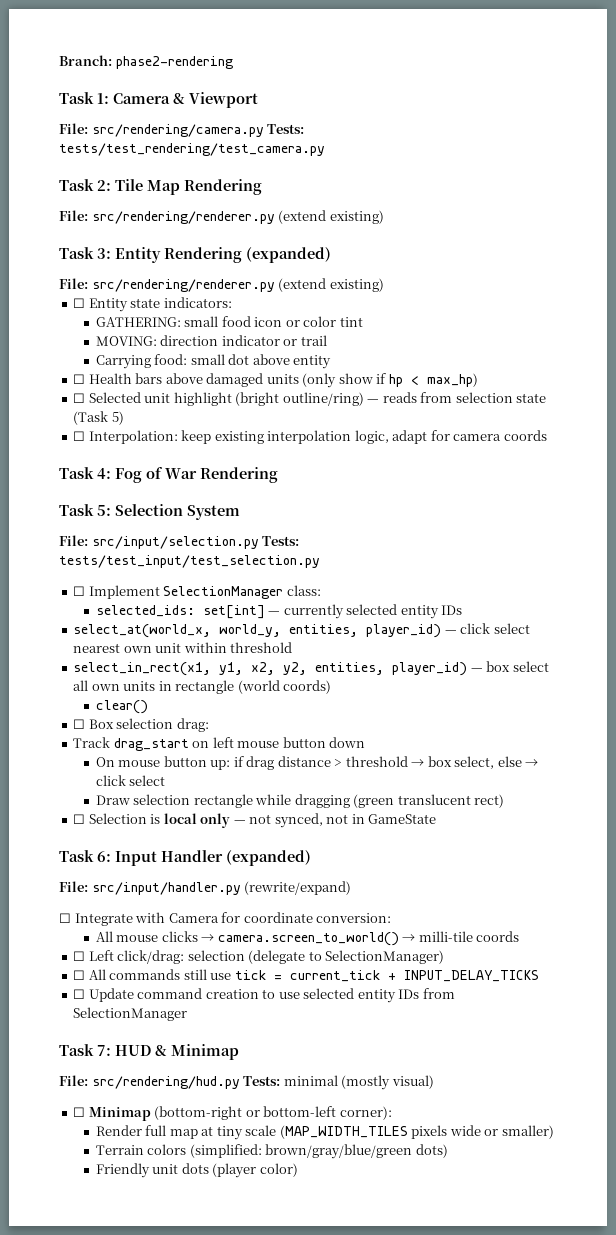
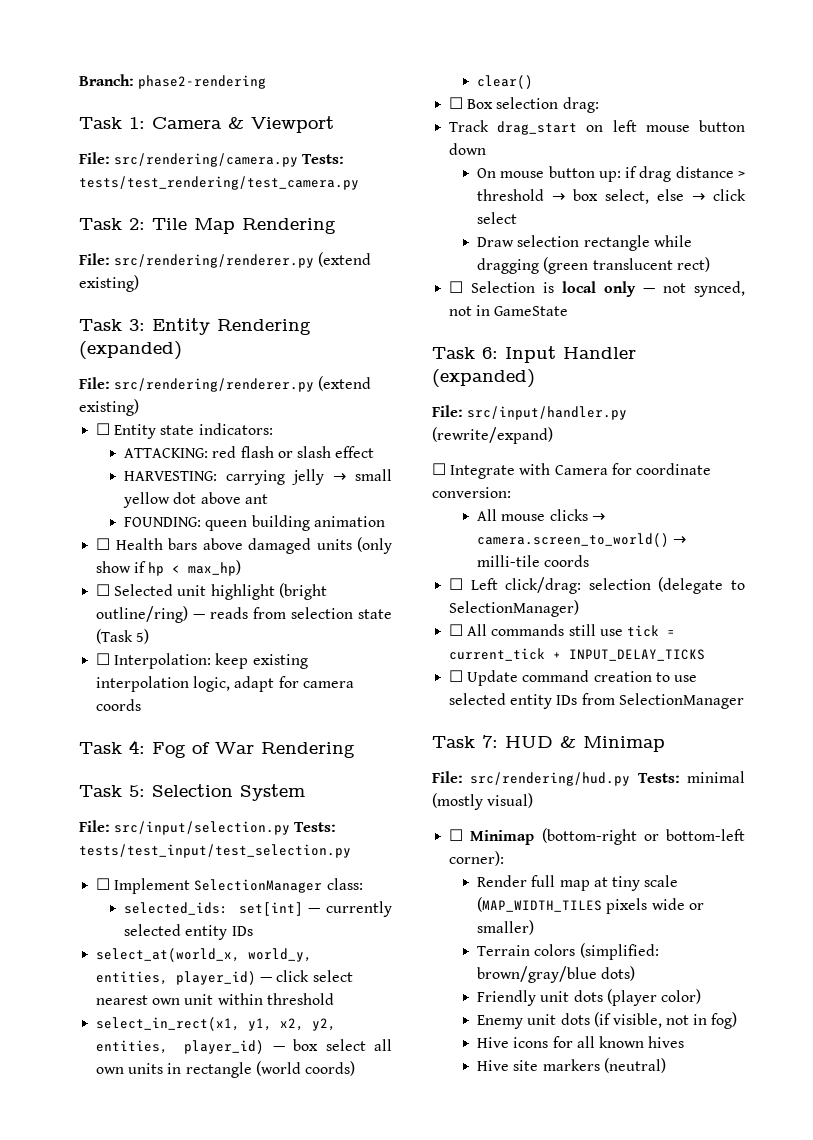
[95,316,363,327] [95,335,327,346] [95,354,332,369] GATHERING: small food icon or color tint // MOVING: direction indicator or trail // Carrying food: small dot above entity -> [124,446,375,458] [124,469,392,485] [123,492,268,508] [124,515,385,531] ATTACKING: red flash or slash effect // HARVESTING: carrying jelly → small yellow dot above ant // FOUNDING: queen building animation
[265,1144,413,1159] brown/gray/blue/green -> [477,966,598,983] brown/gray/blue
(298, 1170) none -> [477,1012,738,1029] [477,1036,685,1048] [477,1058,666,1073] // Enemy unit dots (if visible, not in fog) // Hive icons for all known hives // Hive site markers (neutral)

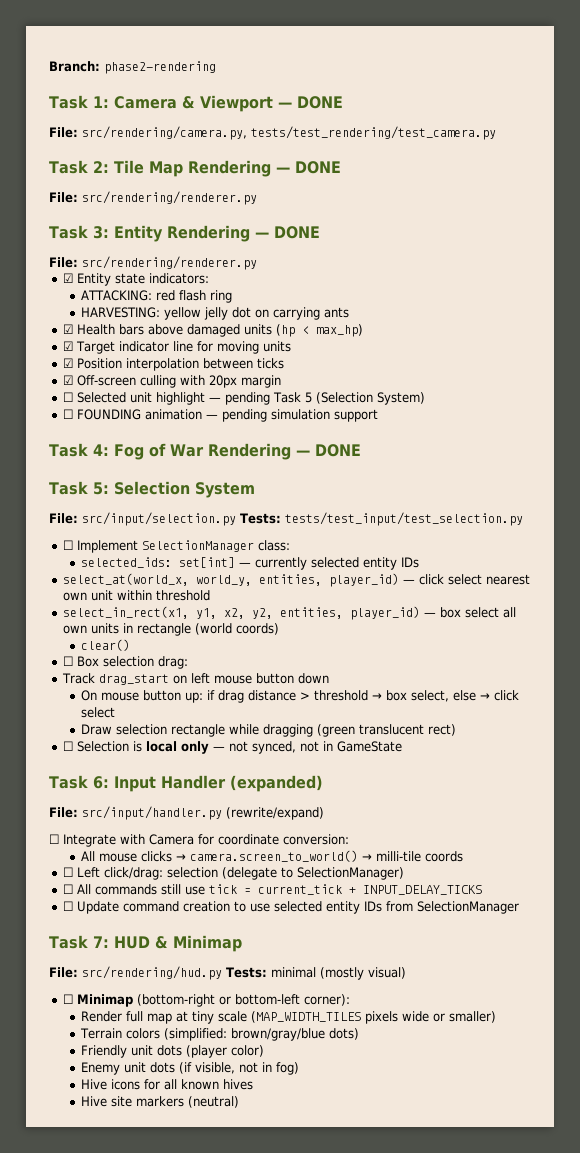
[79,152,345,167] // File: src/rendering/camera.py Tests: -> [277,96,343,109] [49,126,247,140] — DONE // File: src/rendering/camera.py,
[79,252,372,268] [79,275,139,292] // File: src/rendering/renderer.py (extend existing) -> [275,161,341,174] [49,191,257,205] — DONE // File: src/rendering/renderer.py
[79,341,182,360] [79,376,372,392] [79,399,139,416] [96,423,111,435] (expanded) // File: src/rendering/renderer.py (extend existing) // ☐ -> [254,226,320,239] [49,256,257,270] [62,273,73,283] — DONE // File: src/rendering/renderer.py // ☑
[277,446,375,458] [124,469,392,485] [123,492,268,508] [124,515,385,531] [96,538,111,550] or slash effect // HARVESTING: carrying jelly → small yellow dot above ant // FOUNDING: queen building animation // ☐ -> [209,290,232,303] [80,307,349,320] [62,324,73,334] ring // HARVESTING: yellow jelly dot on carrying ants // ☑
[357,537,392,554] [96,560,242,576] [96,583,327,600] [96,606,392,623] [96,629,150,644] [96,653,308,669] [96,676,354,692] [96,699,142,711] (only show if hp < max_hp) // ☐ Selected unit highlight (bright outline/ring) — reads from selection state (Task 5) // ☐ Interpolation: keep existing interpolation logic, adapt for camera coords -> [275,324,363,337] [62,341,291,354] [62,358,284,371] [62,375,281,388] [62,392,425,405] [62,409,378,422] (hp < max_hp) // ☑ Target indicator line for moving units // ☑ Position interpolation between ticks // ☑ Off-screen culling with 20px margin // ☐ Selected unit highlight — pending Task 5 (Selection System) // ☐ FOUNDING animation — pending simulation support
(355, 750) none -> [295,444,361,457] — DONE

